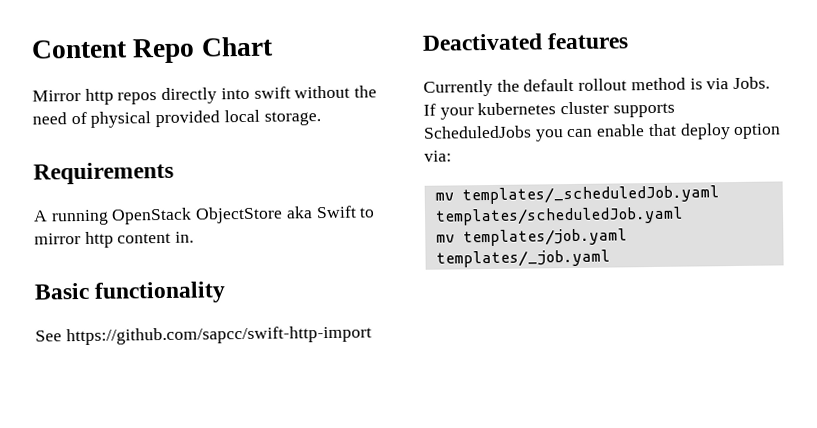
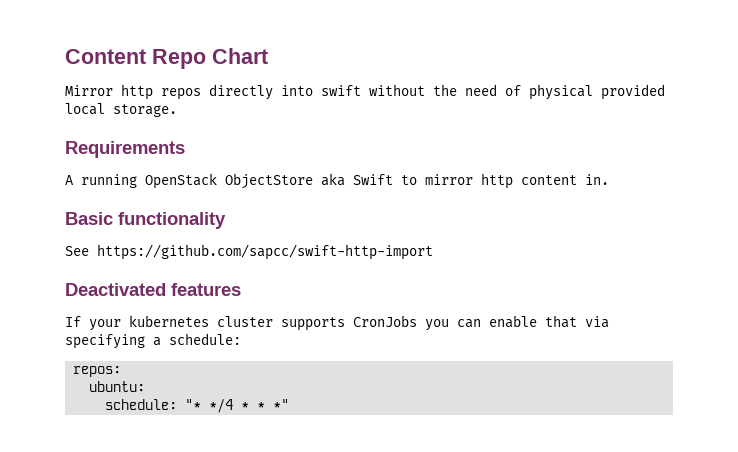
[423,76,771,97] Currently the default rollout method is via Jobs. -> (241, 289) none
[423,125,532,139] ScheduledJobs -> [353,315,417,327] CronJobs
[679,123,782,140] [424,150,452,162] [434,185,719,205] [434,206,683,226] [435,228,627,247] [435,249,610,268] deploy option via: // mv templates/_scheduledJob.yaml templates/scheduledJob.yaml // mv templates/job.yaml templates/_job.yaml -> [585,316,609,328] [65,333,241,349] [73,366,122,377] [89,381,146,392] [105,399,290,413] via specifying a schedule: // repos: // ubuntu: // schedule: "* */4 * * *"

